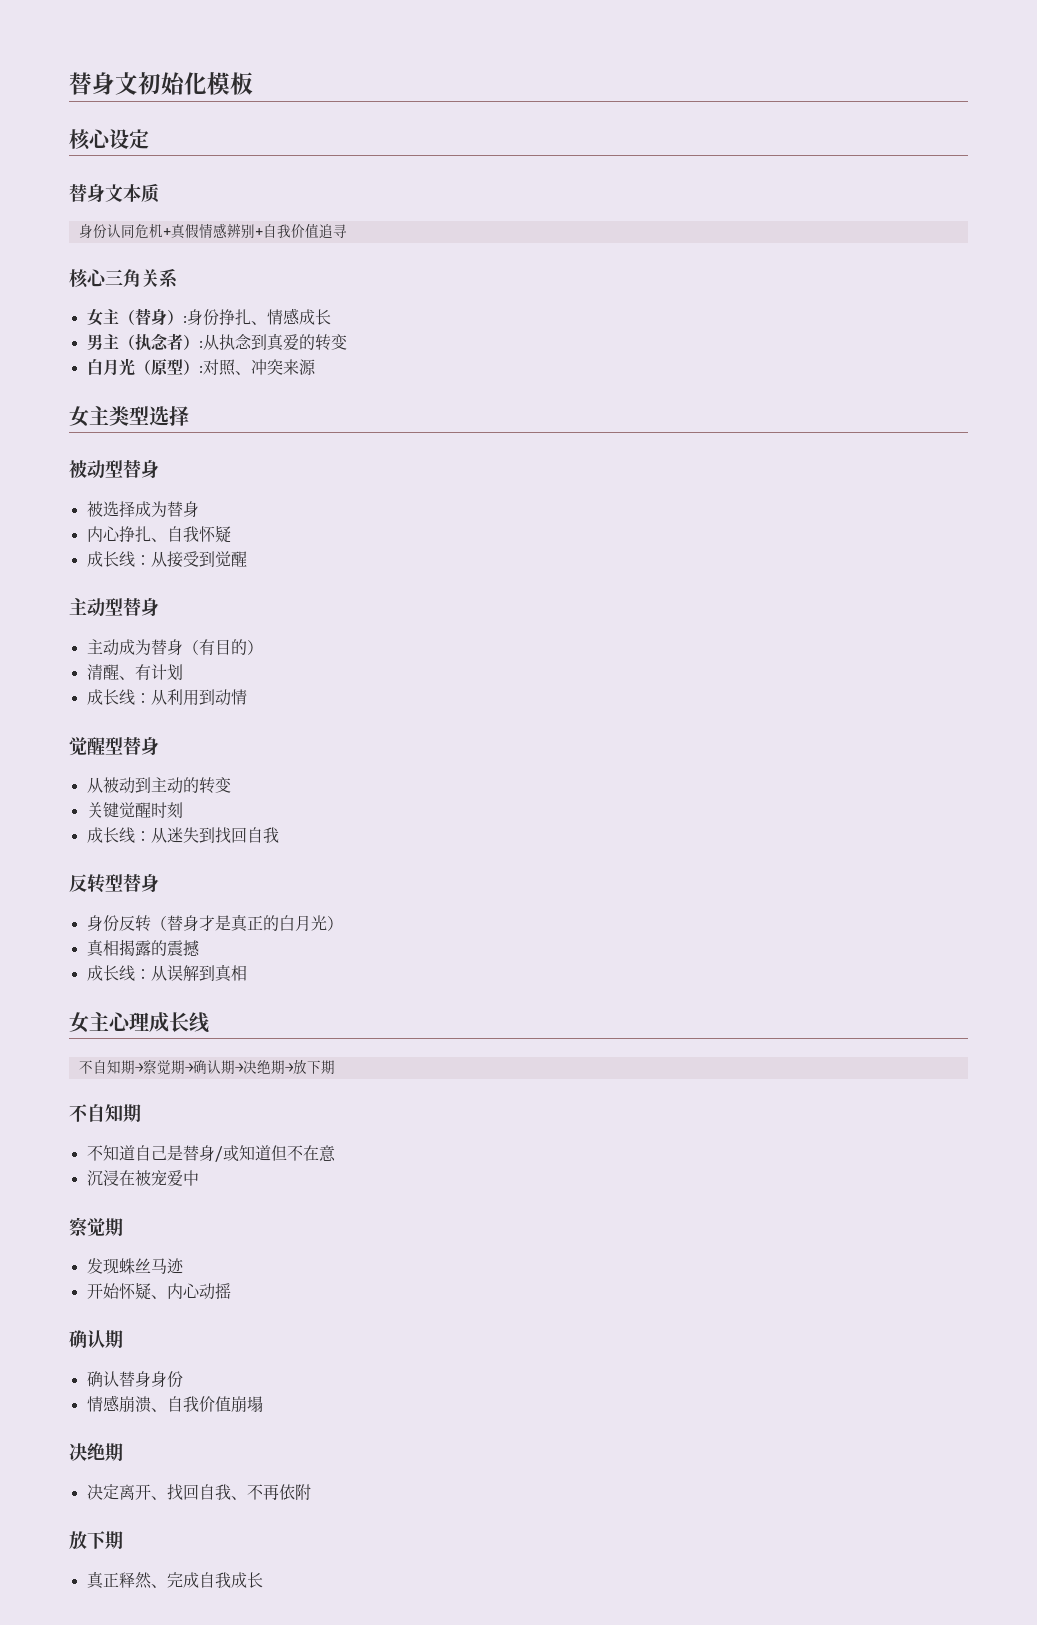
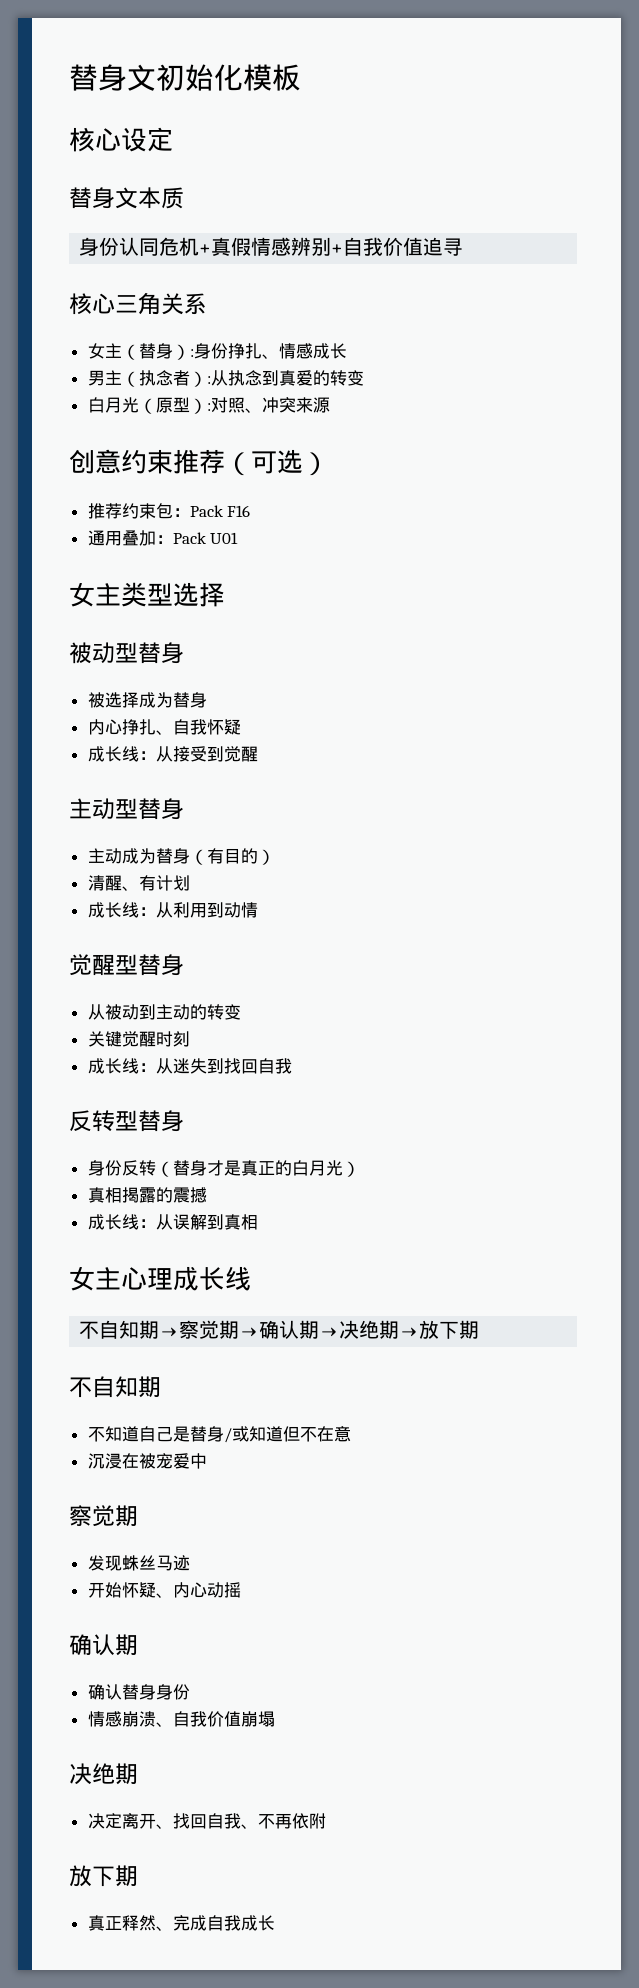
(316, 367) none -> [69,449,329,476] [87,503,251,519] [87,530,239,546] // 创意约束推荐（可选） // 推荐约束包：Pack F16 // 通用叠加：Pack U01

